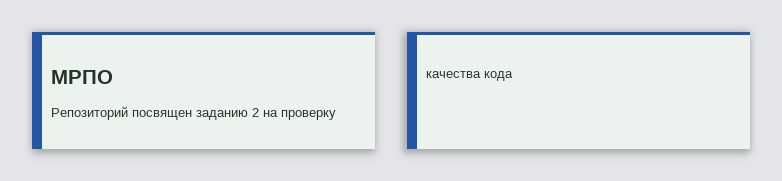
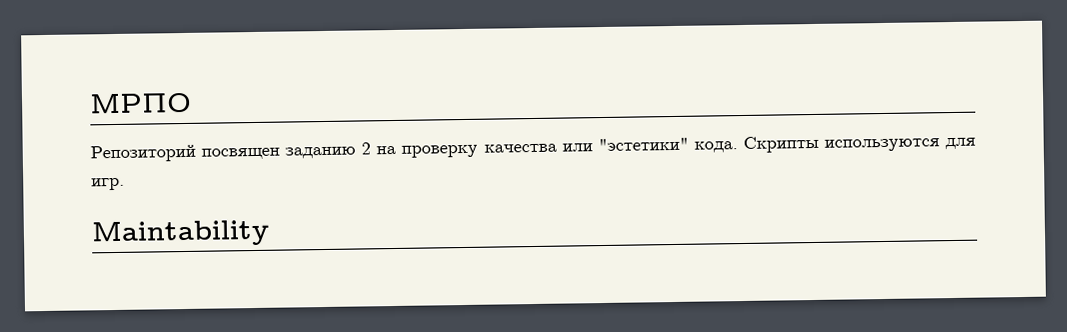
[484,71,513,81] кода -> [561,135,976,154] [91,177,125,191] [91,218,270,248] или "эстетики" кода. Скрипты используются для игр. // Maintability

